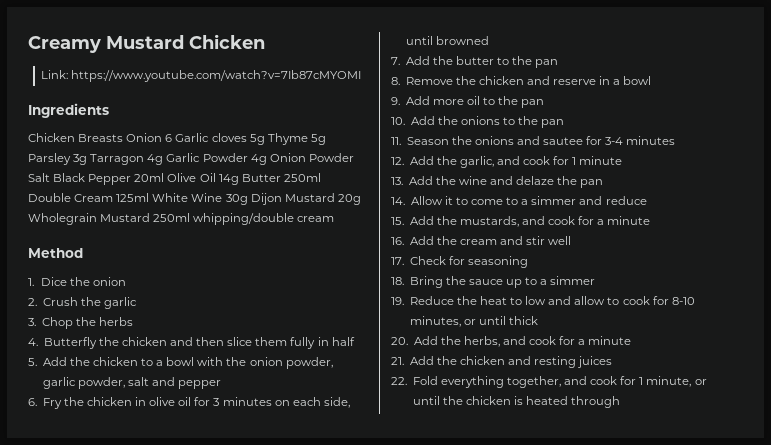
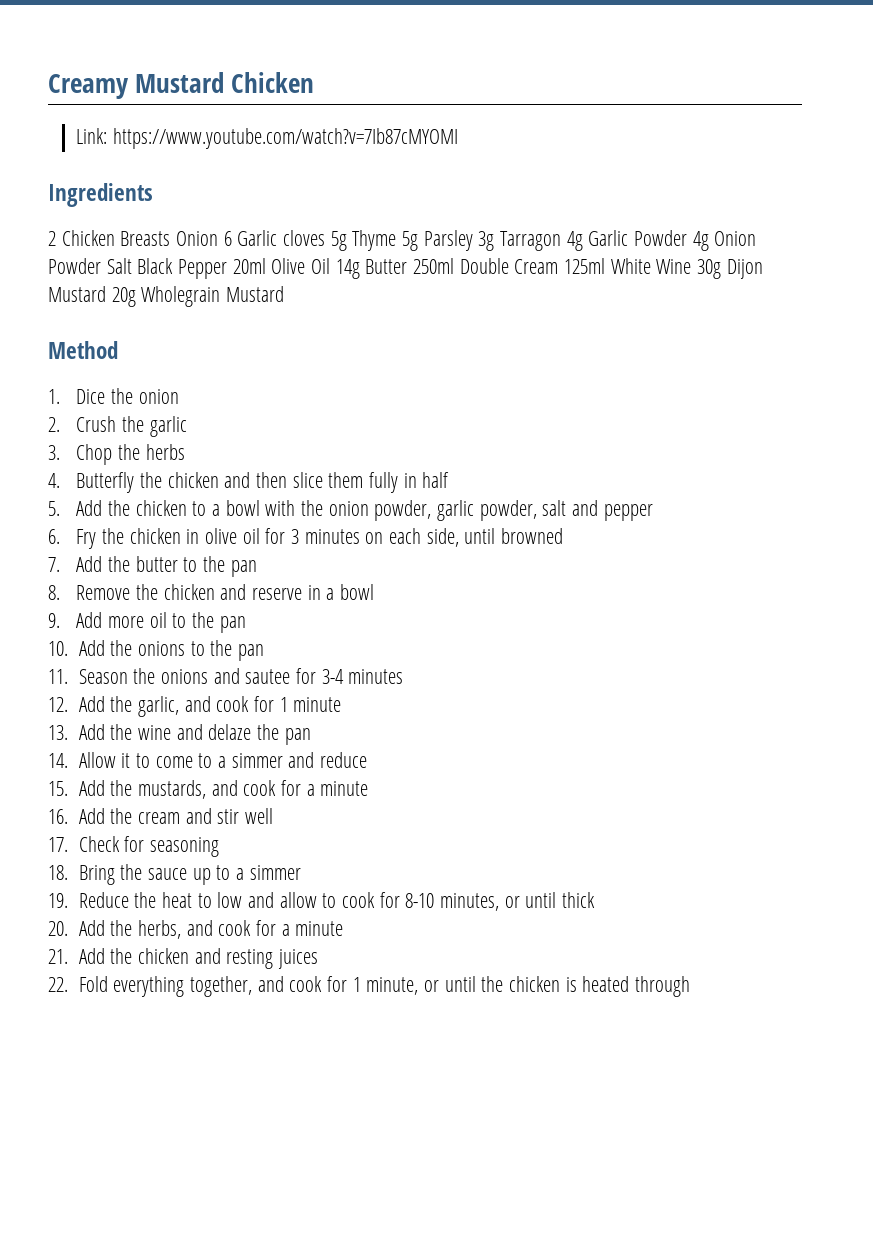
(109, 110) none -> [48,231,56,246] 2
[153,213,335,225] 250ml whipping/double cream -> (285, 294) none

